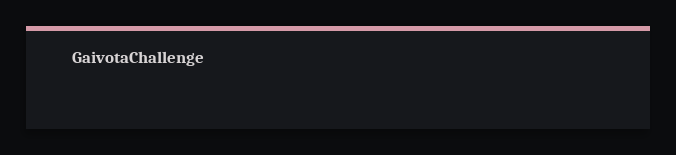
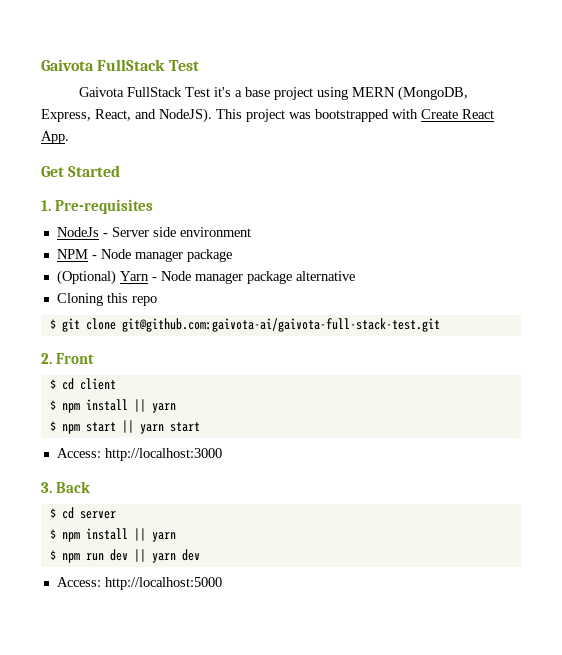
[72,51,204,66] GaivotaChallenge -> [41,59,199,71] [78,86,468,101] [41,108,494,123] [41,131,69,144] [41,165,121,177] [41,199,154,214] [56,227,251,237] [56,249,232,262] [56,270,355,285] [56,293,157,306] [49,318,440,332] [41,353,95,364] [49,378,116,390] [49,399,176,413] [49,420,200,434] [56,448,222,461] [41,481,91,493] [49,507,116,519] [49,528,176,542] [49,549,200,563] [56,577,222,590] Gaivota FullStack Test // Gaivota FullStack Test it's a base project using MERN (MongoDB, Express, React, and NodeJS). This project was bootstrapped with Create React App. // Get Started // 1. Pre-requisites // NodeJs - Server side environment // NPM - Node manager package // (Optional) Yarn - Node manager package alternative // Cloning this repo // $ git clone git@github.com:gaivota-ai/gaivota-full-stack-test.git // 2. Front // $ cd client // $ npm install || yarn // $ npm start || yarn start // Access: http://localhost:3000 // 3. Back // $ cd server // $ npm install || yarn // $ npm run dev || yarn dev // Access: http://localhost:5000

